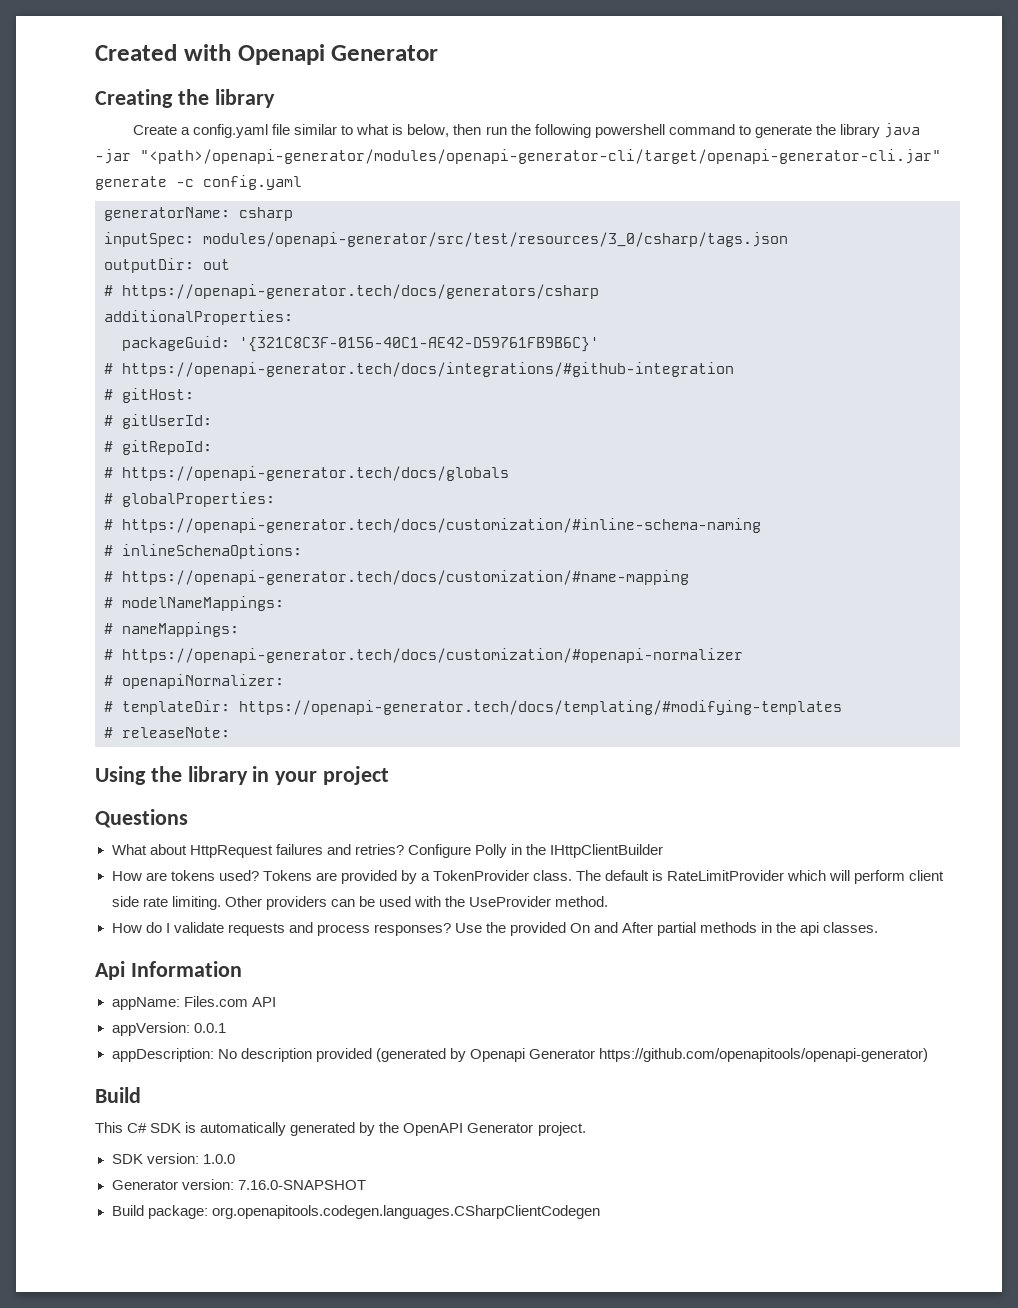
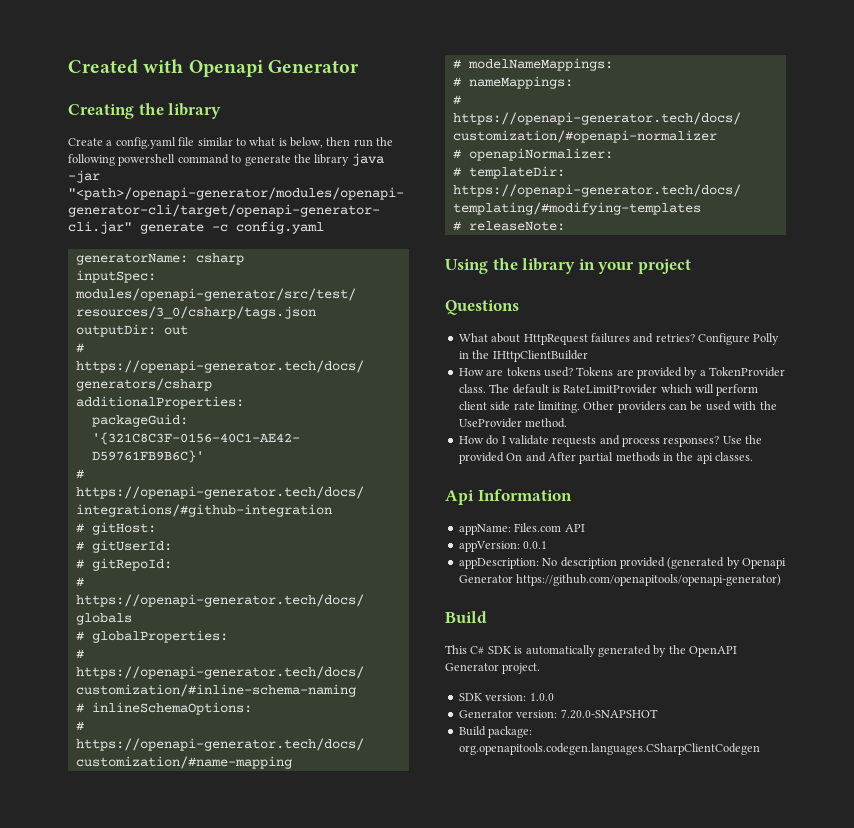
[237,1180,366,1190] 7.16.0-SNAPSHOT -> [560,709,658,719] 7.20.0-SNAPSHOT

